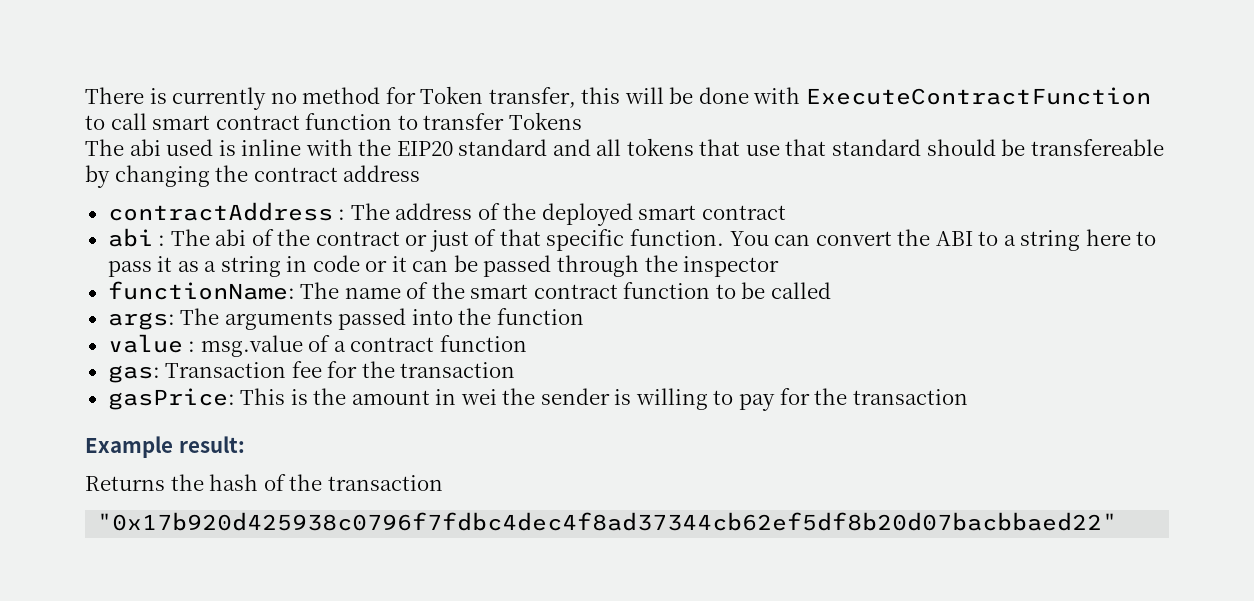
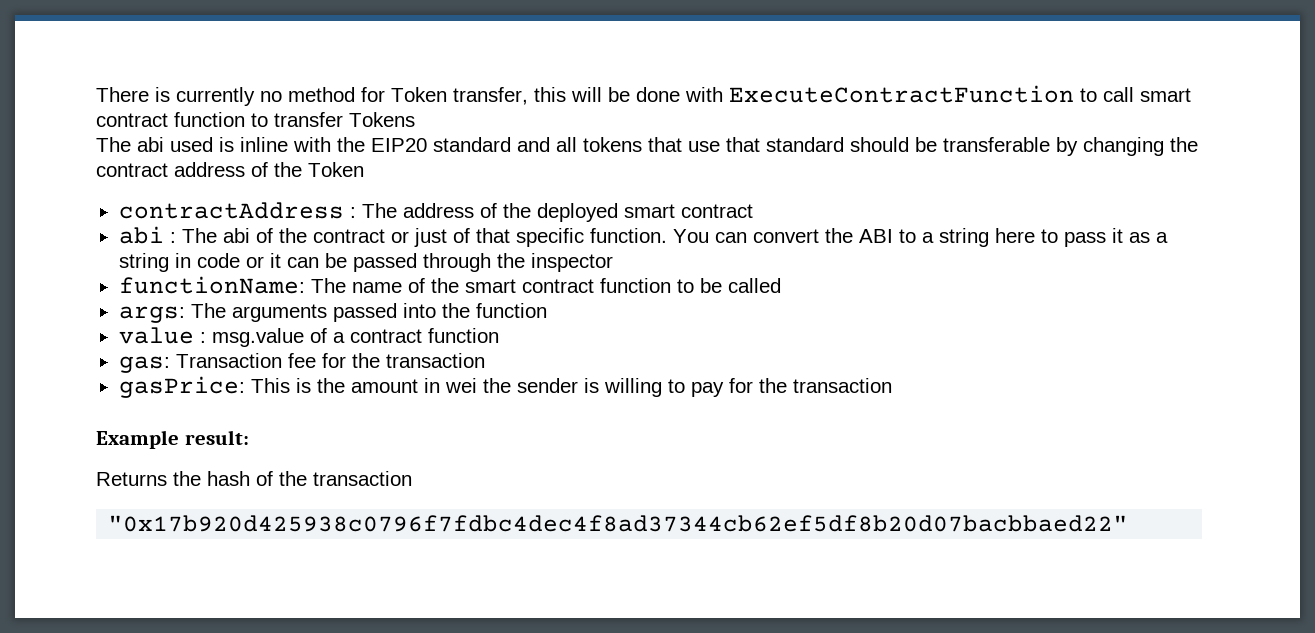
[1030,139,1164,156] transfereable -> [943,137,1050,152] transferable
(421, 173) none -> [251,162,364,177] of the Token

